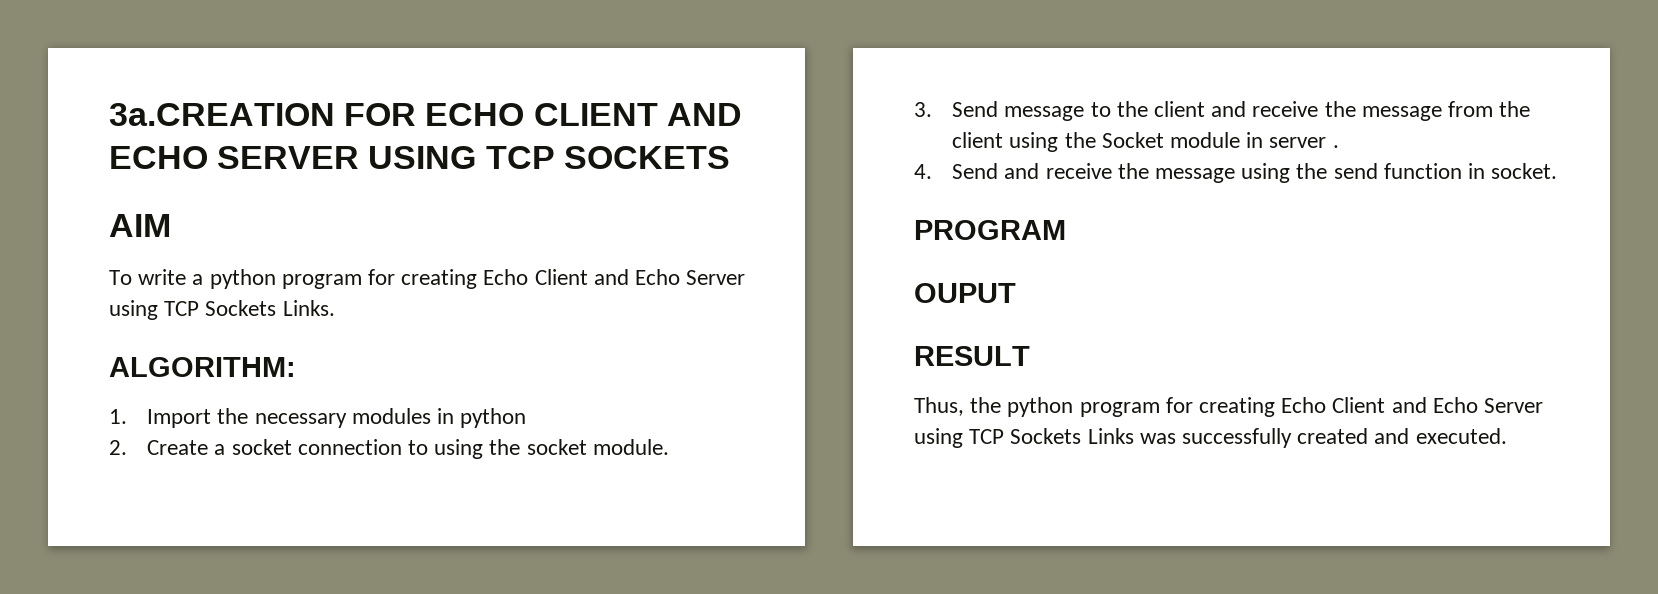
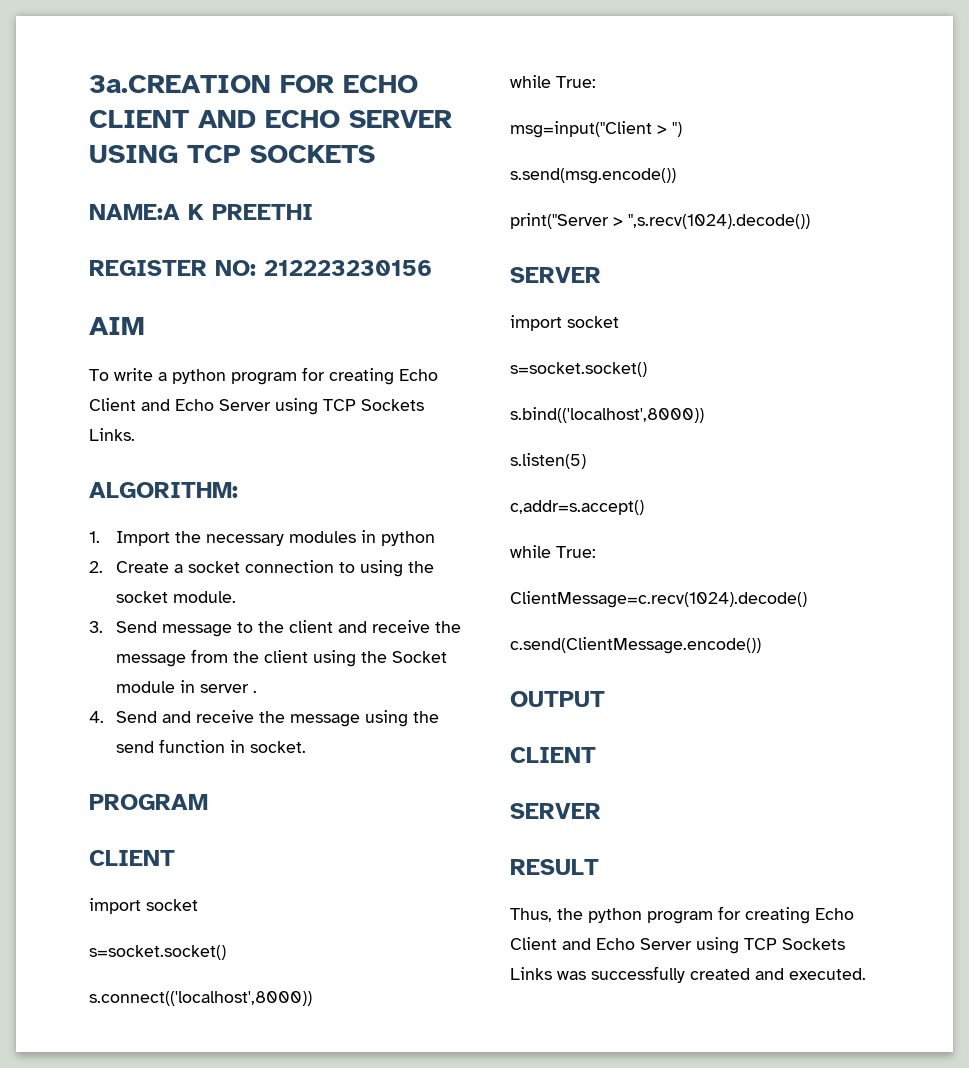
(730, 157) none -> [89,204,313,220] [89,260,432,276] // NAME:A K PREETHI // REGISTER NO: 212223230156
[914,283,1016,303] OUPUT -> [89,850,175,866] [89,898,198,914] [89,945,226,960] [89,991,312,1006] [510,75,596,88] [510,121,682,138] [510,168,676,184] [510,213,810,229] [510,267,601,283] [510,315,619,331] [510,362,647,377] [510,407,704,423] [510,453,586,469] [510,500,644,515] [510,545,596,558] [510,591,807,608] [510,637,761,654] [510,691,605,707] [510,747,596,763] [510,803,601,819] CLIENT // import socket // s=socket.socket() // s.connect(('localhost',8000)) // while True: // msg=input("Client > ") // s.send(msg.encode()) // print("Server > ",s.recv(1024).decode()) // SERVER // import socket // s=socket.socket() // s.bind(('localhost',8000)) // s.listen(5) // c,addr=s.accept() // while True: // ClientMessage=c.recv(1024).decode() // c.send(ClientMessage.encode()) // OUTPUT // CLIENT // SERVER

